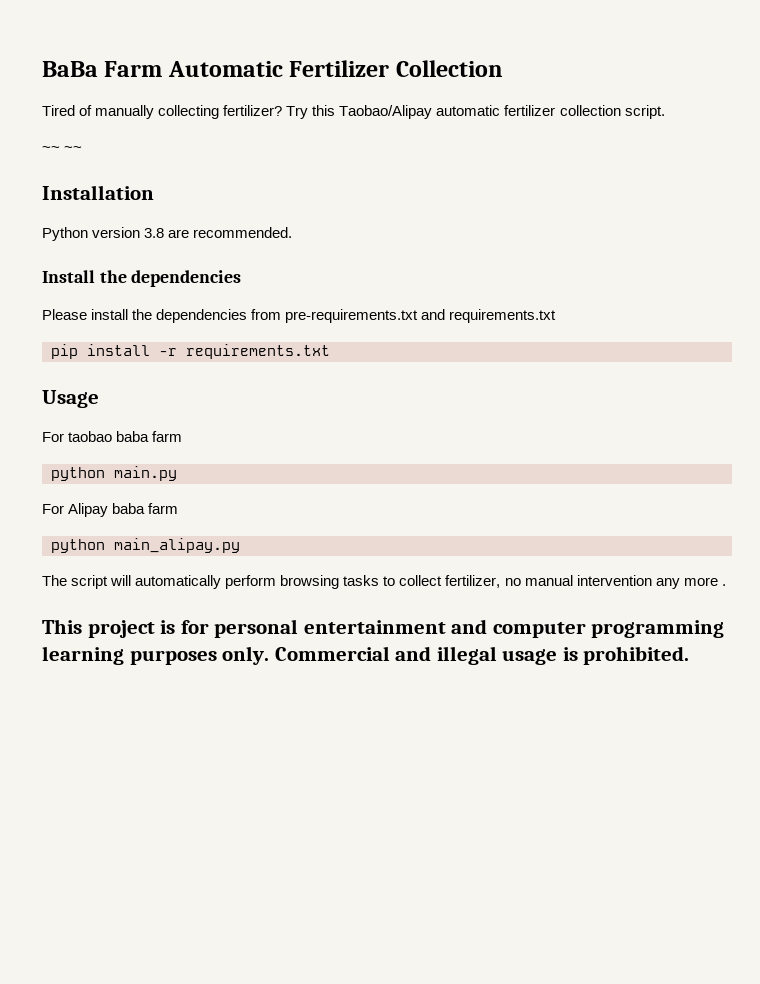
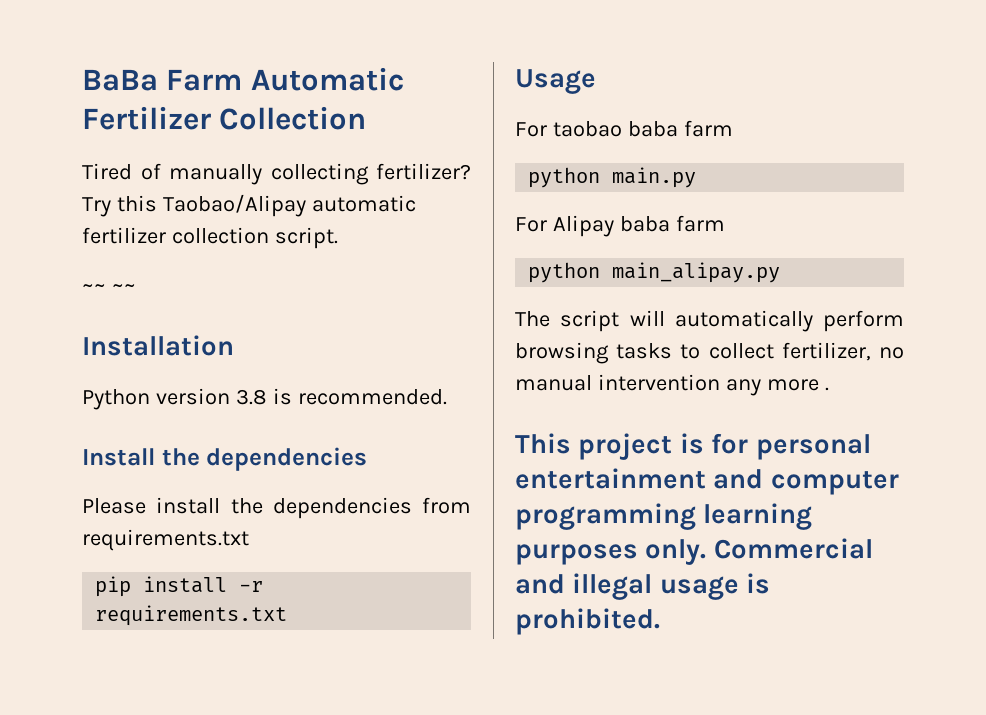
[168,229,190,238] are -> [272,388,292,405] is
[285,309,446,323] pre-requirements.txt and -> (471, 505) none

